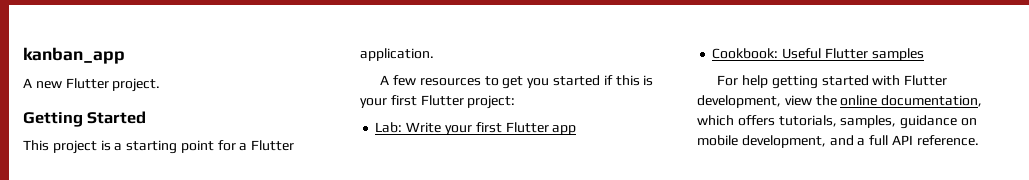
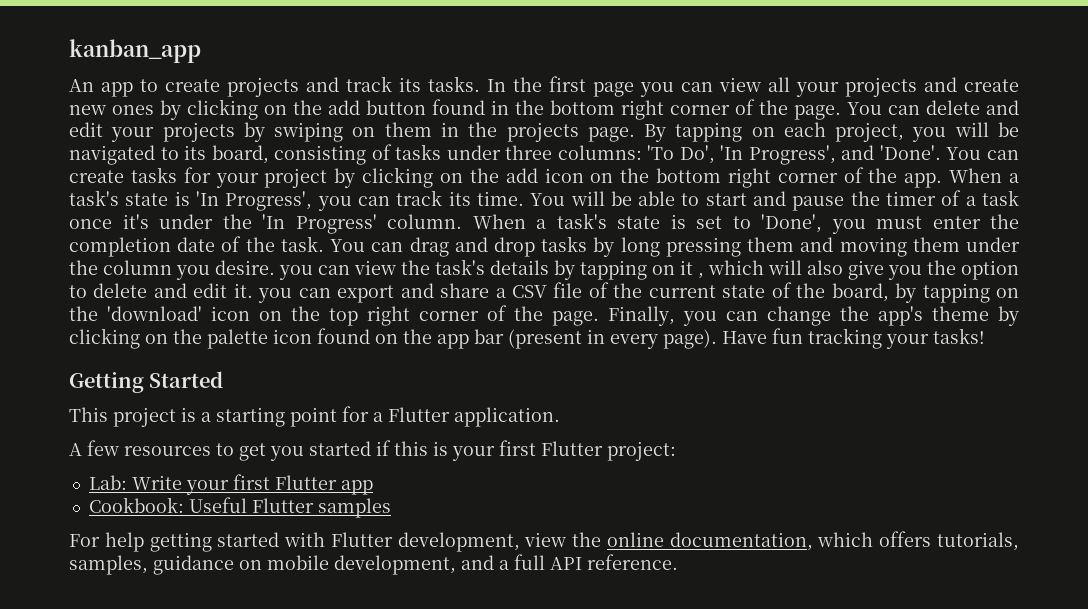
[23,78,161,92] A new Flutter project. -> [69,76,1019,97] [69,99,1019,120] [69,122,1020,142] [69,144,1019,165] [69,167,1020,188] [69,190,1020,211] [69,213,1019,234] [69,236,1020,257] [69,259,1019,280] [69,282,1020,303] [69,305,1019,326] [69,328,985,349] An app to create projects and track its tasks. In the first page you can view all your projects and create new ones by clicking on the add button found in the bottom right corner of the page. You can delete and edit your projects by swiping on them in the projects page. By tapping on each project, you will be navigated to its board, consisting of tasks under three columns: 'To Do', 'In Progress', and 'Done'. You can create tasks for your project by clicking on the add icon on the bottom right corner of the app. When a task's state is 'In Progress', you can track its time. You will be able to start and pause the timer of a task once it's under the 'In Progress' column. When a task's state is set to 'Done', you must enter the completion date of the task. You can drag and drop tasks by long pressing them and moving them under the column you desire. you can view the task's details by tapping on it , which will also give you the option to delete and edit it. you can export and share a CSV file of the current state of the board, by tapping on the 'download' icon on the top right corner of the page. Finally, you can change the app's theme by clicking on the palette icon found on the app bar (present in every page). Have fun tracking your tasks!

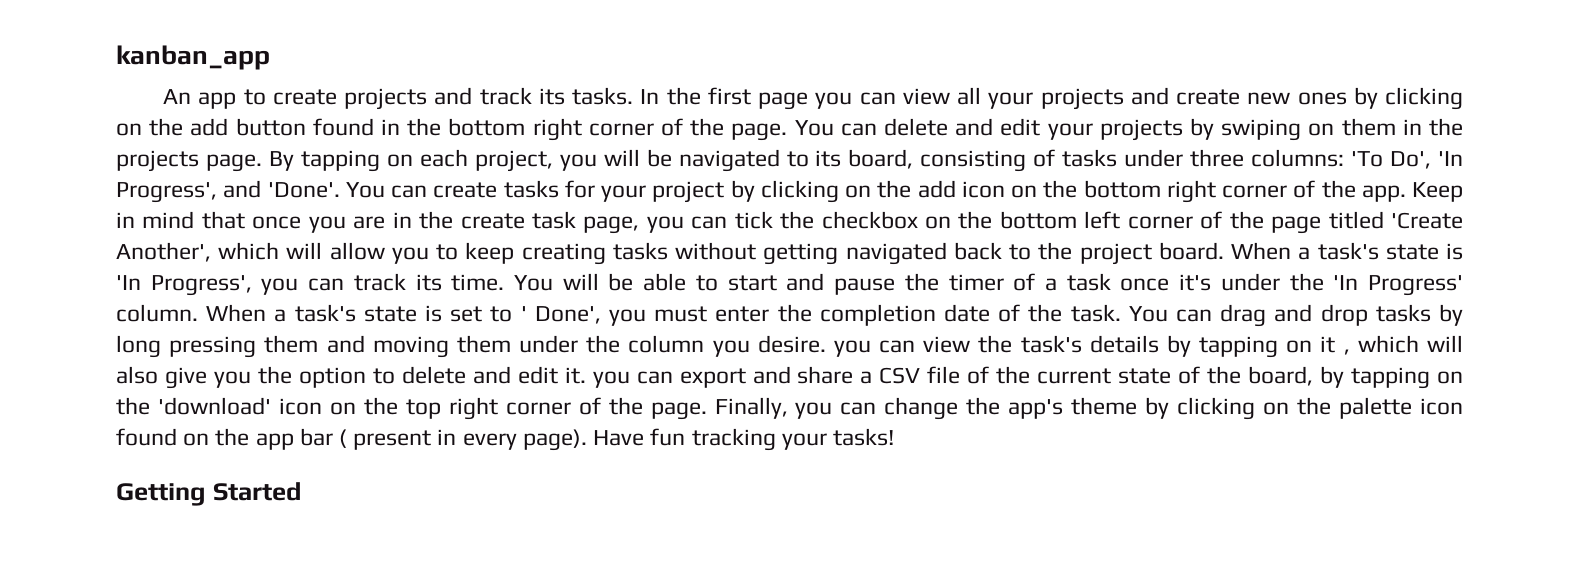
(943, 180) none -> [1412,182,1463,202] [116,211,1464,234] [116,242,1224,265] Keep in mind that once you are in the create task page, you can tick the checkbox on the bottom left corner of the page titled 'Create Another', which will allow you to keep creating tasks without getting navigated back to the project board.
[761,214,822,233] 'Done', -> [520,306,601,324] ' Done',
[508,329,582,349] (present -> [339,429,432,450] ( present
[69,406,560,427] [69,440,676,461] [88,474,373,495] [88,497,391,518] [69,531,1019,552] [69,554,678,575] // This project is a starting point for a Flutter application. // A few resources to get you started if this is your first Flutter project: // Lab: Write your first Flutter app // Cookbook: Useful Flutter samples // For help getting started with Flutter development, view the online documentation, which offers tutorials, samples, guidance on mobile development, and a full API reference. -> (302, 491) none

